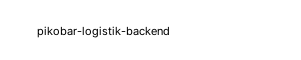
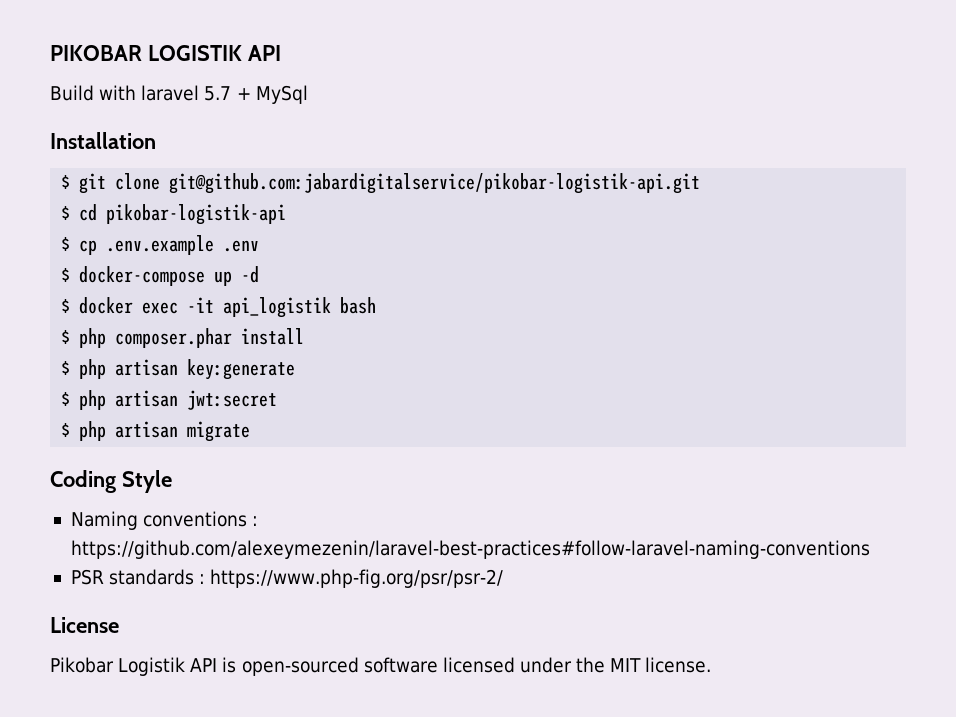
[37,26,170,38] pikobar-logistik-backend -> [50,45,281,61] [50,85,308,104] [50,132,156,149] [61,173,701,194] [61,204,287,225] [61,235,260,255] [61,266,260,286] [61,297,377,318] [61,328,305,348] [61,359,296,380] [61,390,278,410] [61,421,251,442] [50,470,172,493] [70,511,259,530] [70,540,870,559] [70,569,504,588] [50,617,119,633] [50,657,712,676] PIKOBAR LOGISTIK API // Build with laravel 5.7 + MySql // Installation // $ git clone git@github.com:jabardigitalservice/pikobar-logistik-api.git // $ cd pikobar-logistik-api // $ cp .env.example .env // $ docker-compose up -d // $ docker exec -it api_logistik bash // $ php composer.phar install // $ php artisan key:generate // $ php artisan jwt:secret // $ php artisan migrate // Coding Style // Naming conventions : https://github.com/alexeymezenin/laravel-best-practices#follow-laravel-naming-conventions // PSR standards : https://www.php-fig.org/psr/psr-2/ // License // Pikobar Logistik API is open-sourced software licensed under the MIT license.

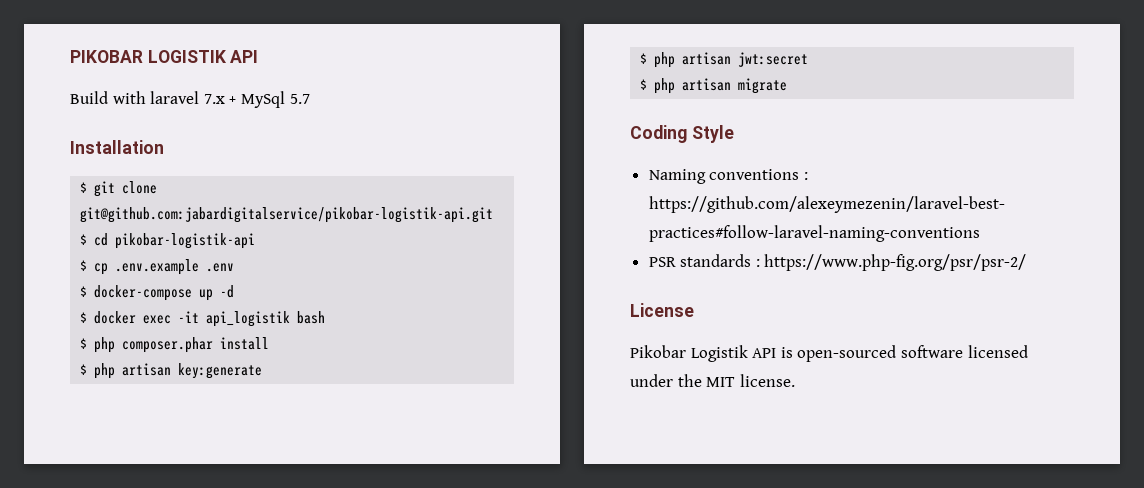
[204,86,232,101] 5.7 -> [203,94,225,104] 7.x
(308, 94) none -> [289,94,310,104] 5.7

